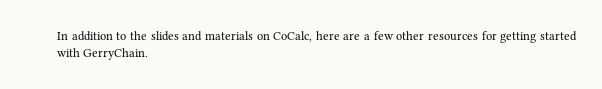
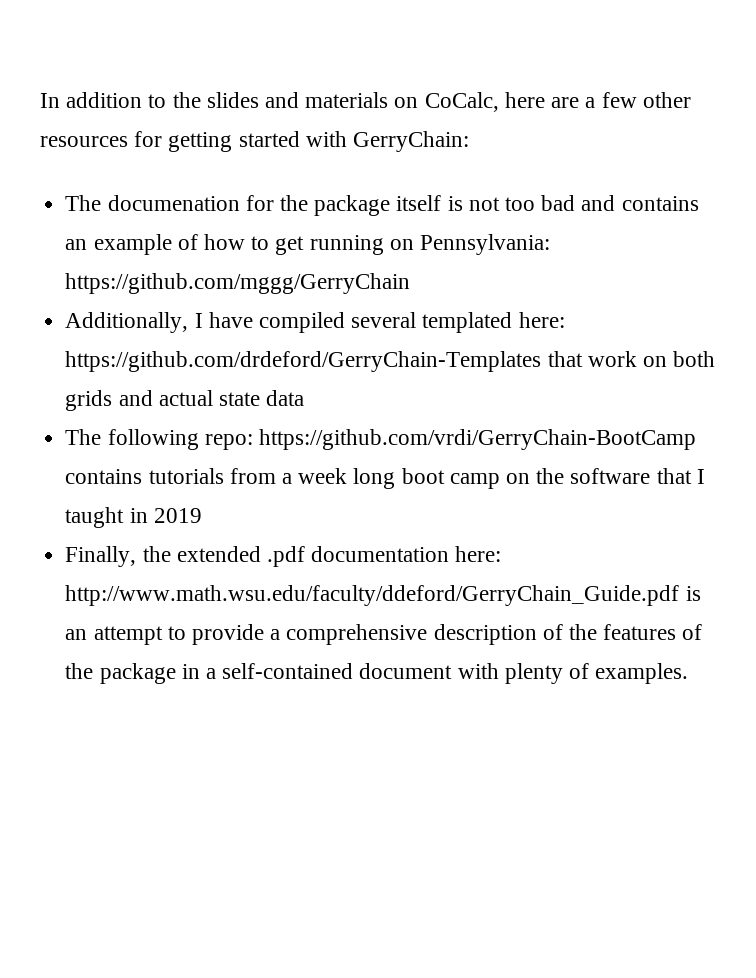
[83,48,149,60] GerryChain. -> [353,131,470,152] [65,195,699,216] [65,234,550,255] [65,273,411,294] [65,312,565,333] [65,351,716,372] [65,390,305,411] [65,429,696,450] [65,468,705,489] [65,507,202,528] [65,546,502,567] [65,585,701,606] [65,624,703,645] [65,663,689,684] GerryChain: // The documenation for the package itself is not too bad and contains an example of how to get running on Pennsylvania: https://github.com/mggg/GerryChain // Additionally, I have compiled several templated here: https://github.com/drdeford/GerryChain-Templates that work on both grids and actual state data // The following repo: https://github.com/vrdi/GerryChain-BootCamp contains tutorials from a week long boot camp on the software that I taught in 2019 // Finally, the extended .pdf documentation here: http://www.math.wsu.edu/faculty/ddeford/GerryChain_Guide.pdf is an attempt to provide a comprehensive description of the features of the package in a self-contained document with plenty of examples.

